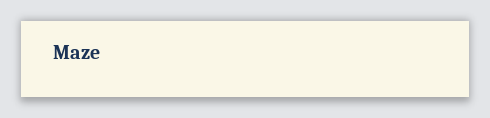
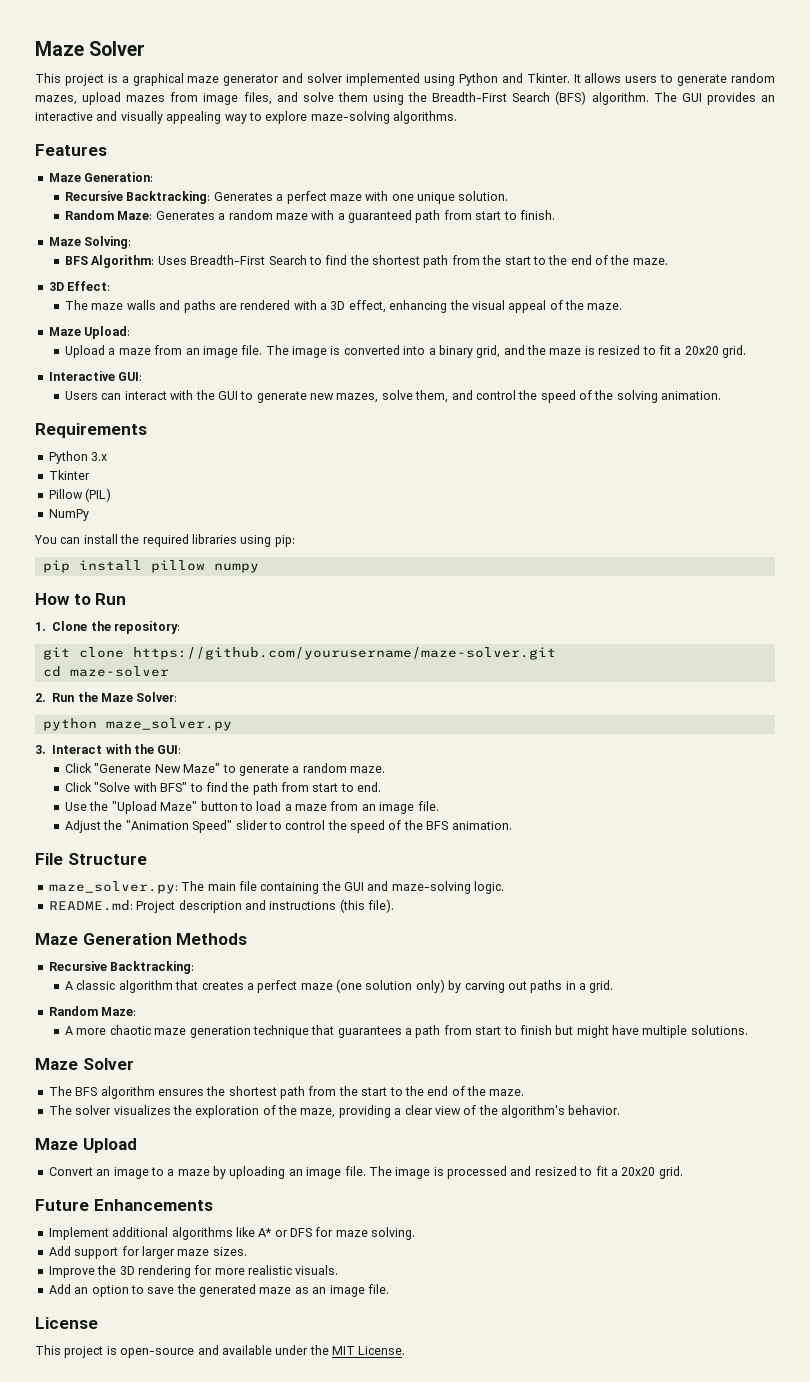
[53,45,100,59] Maze -> [35,41,146,56] [35,73,776,86] [35,91,775,105] [35,111,457,124] [35,144,107,156] [48,172,154,182] [65,191,509,204] [65,210,555,223] [48,236,132,249] [65,255,668,268] [48,281,111,291] [65,300,623,313] [48,326,131,339] [65,345,747,358] [48,371,143,381] [65,390,722,403] [35,423,147,438] [48,451,108,464] [48,470,90,480] [48,488,112,502] [48,509,89,521] [34,534,295,547] [42,560,259,573] [35,593,127,605] [35,621,180,634] [42,647,556,660] [42,666,169,677] [35,692,178,702] [42,718,232,731] [35,744,182,754] [65,763,386,776] [65,782,382,795] [65,801,439,814] [65,820,512,833] [35,853,147,865] [48,881,505,894] [48,899,394,913] [35,933,248,945] [48,961,195,974] [65,979,614,993] [48,1006,137,1016] [65,1025,748,1038] [35,1058,134,1070] [48,1086,525,1099] [48,1105,621,1118] [35,1138,137,1153] [48,1166,683,1179] [35,1199,213,1211] [48,1227,416,1240] [48,1246,247,1259] [48,1265,339,1278] [48,1284,389,1297] [35,1317,98,1329] [35,1345,406,1358] Maze Solver // This project is a graphical maze generator and solver implemented using Python and Tkinter. It allows users to generate random mazes, upload mazes from image files, and solve them using the Breadth-First Search (BFS) algorithm. The GUI provides an interactive and visually appealing way to explore maze-solving algorithms. // Features // Maze Generation: // Recursive Backtracking: Generates a perfect maze with one unique solution. // Random Maze: Generates a random maze with a guaranteed path from start to finish. // Maze Solving: // BFS Algorithm: Uses Breadth-First Search to find the shortest path from the start to the end of the maze. // 3D Effect: // The maze walls and paths are rendered with a 3D effect, enhancing the visual appeal of the maze. // Maze Upload: // Upload a maze from an image file. The image is converted into a binary grid, and the maze is resized to fit a 20x20 grid. // Interactive GUI: // Users can interact with the GUI to generate new mazes, solve them, and control the speed of the solving animation. // Requirements // Python 3.x // Tkinter // Pillow (PIL) // NumPy // You can install the required libraries using pip: // pip install pillow numpy // How to Run // 1. Clone the repository: // git clone https://github.com/yourusername/maze-solver.git // cd maze-solver // 2. Run the Maze Solver: // python maze_solver.py // 3. Interact with the GUI: // Click "Generate New Maze" to generate a random maze. // Click "Solve with BFS" to find the path from start to end. // Use the "Upload Maze" button to load a maze from an image file. // Adjust the "Animation Speed" slider to control the speed of the BFS animation. // File Structure // maze_solver.py: The main file containing the GUI and maze-solving logic. // README.md: Project description and instructions (this file). // Maze Generation Methods // Recursive Backtracking: // A classic algorithm that creates a perfect maze (one solution only) by carving out paths in a grid. // Random Maze: // A more chaotic maze generation technique that guarantees a path from start to finish but might have multiple solutions. // Maze Solver // The BFS algorithm ensures the shortest path from the start to the end of the maze. // The solver visualizes the exploration of the maze, providing a clear view of the algorithm's behavior. // Maze Upload // Convert an image to a maze by uploading an image file. The image is processed and resized to fit a 20x20 grid. // Future Enhancements // Implement additional algorithms like A* or DFS for maze solving. // Add support for larger maze sizes. // Improve the 3D rendering for more realistic visuals. // Add an option to save the generated maze as an image file. // License // This project is open-source and available under the MIT License.

